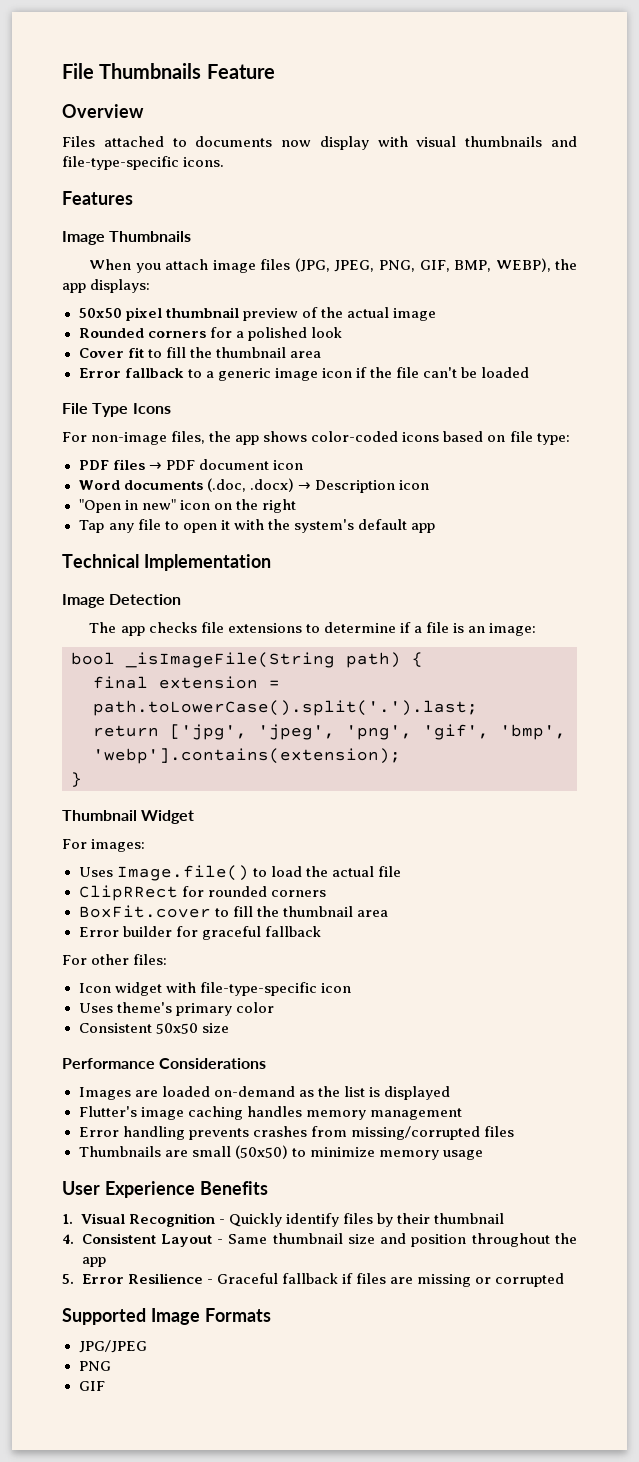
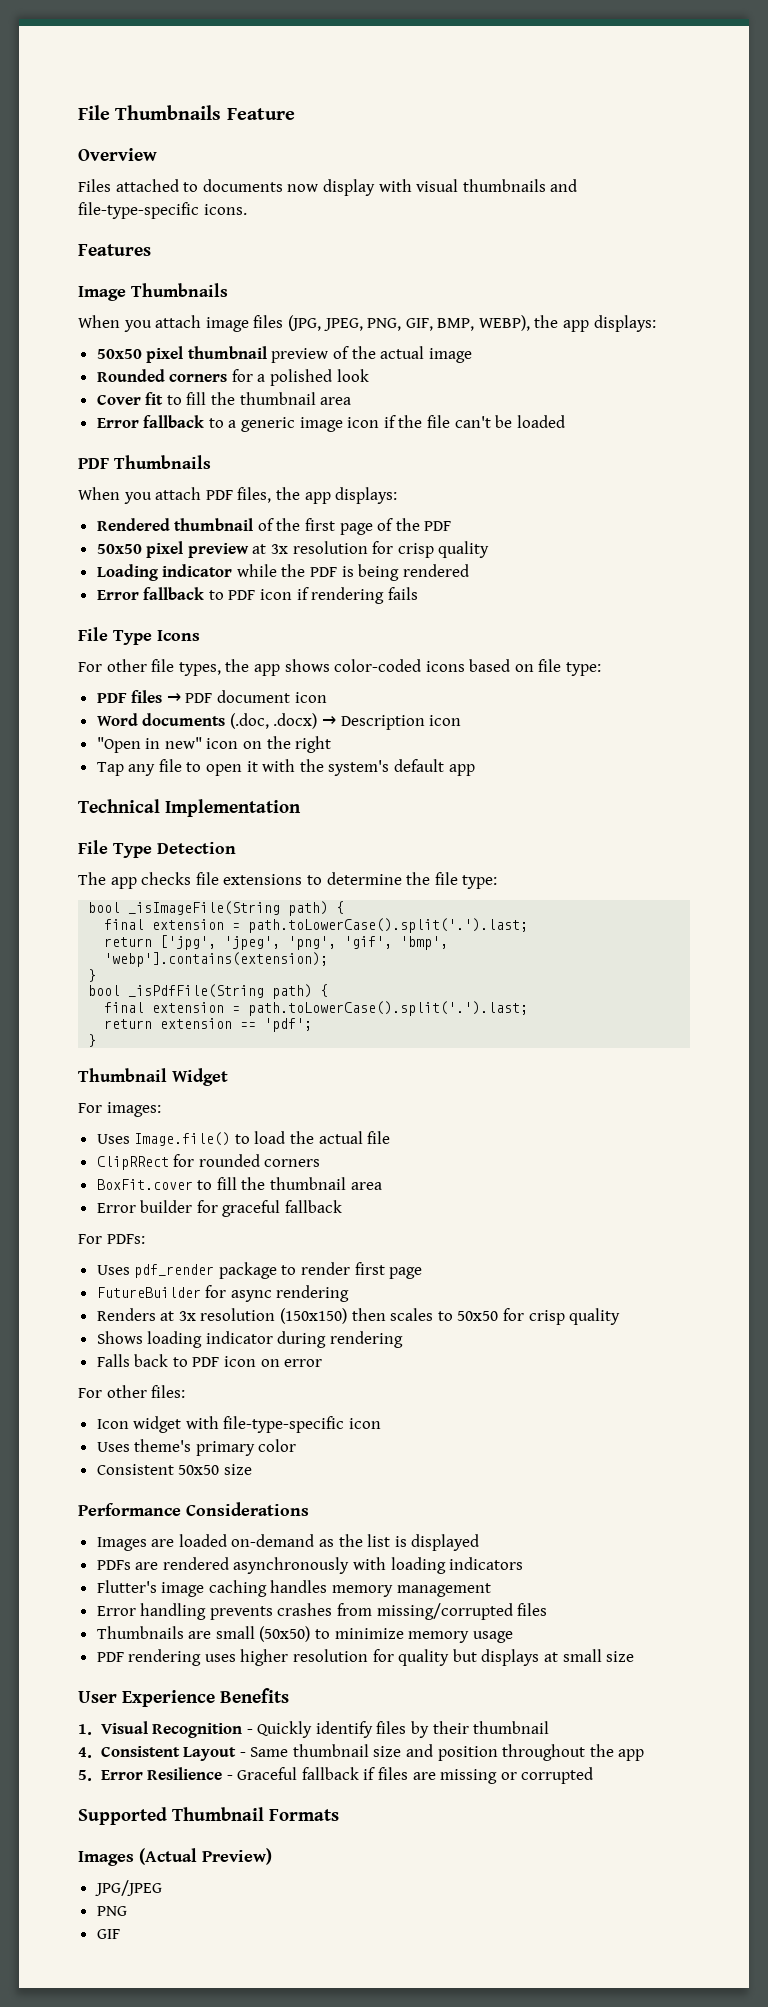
(530, 372) none -> [78,455,211,469] [78,487,398,504] [96,518,452,535] [96,541,490,558] [96,564,469,581] [96,587,418,604] // PDF Thumbnails // When you attach PDF files, the app displays: // Rendered thumbnail of the first page of the PDF // 50x50 pixel preview at 3x resolution for crisp quality // Loading indicator while the PDF is being rendered // Error fallback to PDF icon if rendering fails
[91,431,206,445] non-image files, -> [106,659,221,676] other file types,
[62,594,105,608] Image -> [78,840,152,858] File Type
[399,622,537,636] if a file is an image: -> [406,872,498,889] the file type:
(82, 779) none -> [88,984,329,999] [104,1001,529,1016] [104,1018,313,1032] [88,1034,97,1047] // bool _isPdfFile(String path) { // final extension = path.toLowerCase().split('.').last; // return extension == 'pdf'; // }
(321, 931) none -> [78,1234,145,1244] [96,1262,423,1279] [96,1285,350,1302] [96,1308,621,1325] [96,1331,404,1348] [96,1354,323,1367] // For PDFs: // Uses pdf_render package to render first page // FutureBuilder for async rendering // Renders at 3x resolution (150x150) then scales to 50x50 for crisp quality // Shows loading indicator during rendering // Falls back to PDF icon on error
(450, 1093) none -> [96,1557,524,1574] // PDFs are rendered asynchronously with loading indicators
(483, 1155) none -> [96,1649,635,1666] // PDF rendering uses higher resolution for quality but displays at small size
[150,1308,200,1325] Image -> [172,1807,264,1821] Thumbnail
(271, 1315) none -> [78,1848,272,1866] // Images (Actual Preview)

